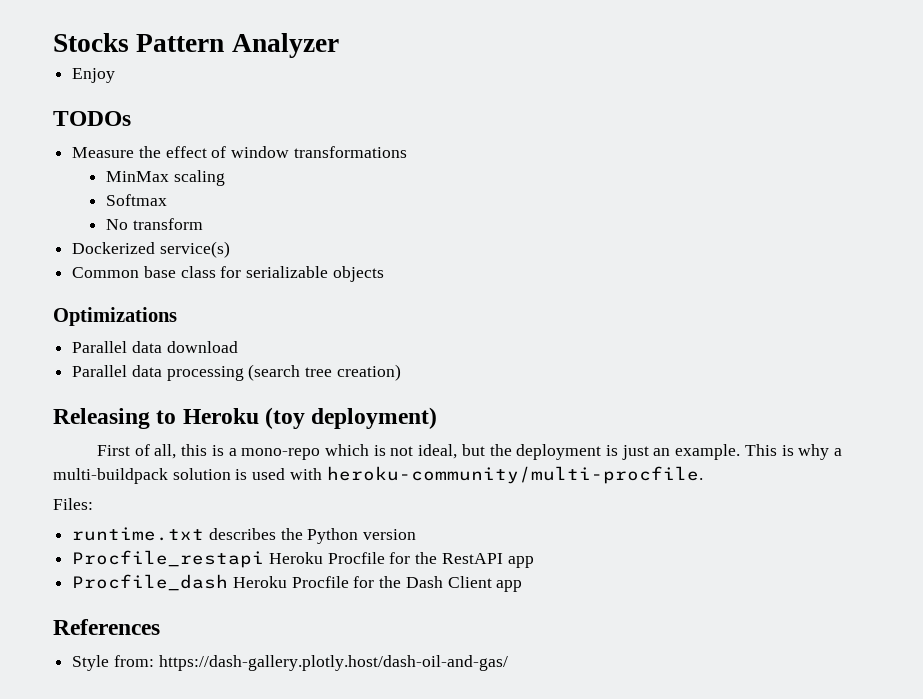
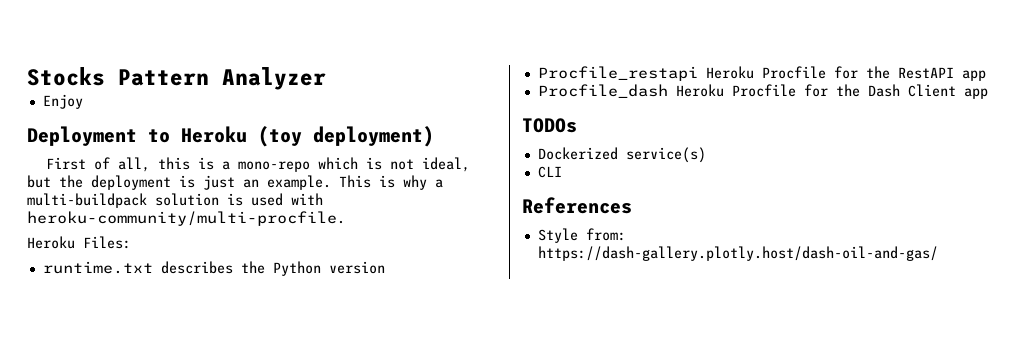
[53,111,131,126] [72,146,407,158] [106,170,225,186] [106,194,168,206] [106,218,203,230] [72,241,230,258] [72,266,384,282] [53,307,177,326] [72,341,238,353] [72,364,401,381] [53,408,150,429] TODOs // Measure the effect of window transformations // MinMax scaling // Softmax // No transform // Dockerized service(s) // Common base class for serializable objects // Optimizations // Parallel data download // Parallel data processing (search tree creation) // Releasing -> [27,126,137,146] Deployment
(703, 475) none -> [27,236,75,249] Heroku
(523, 586) none -> [522,118,577,133] [537,147,706,163] [537,166,562,178] // TODOs // Dockerized service(s) // CLI

